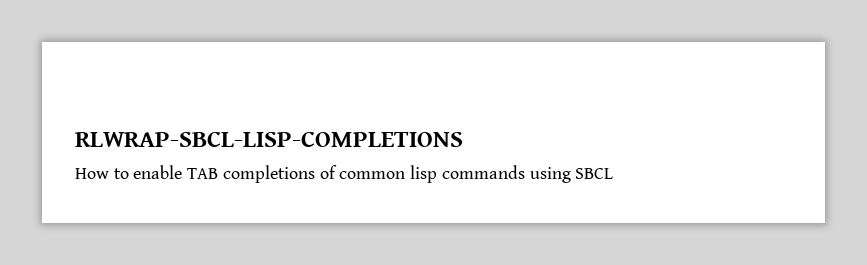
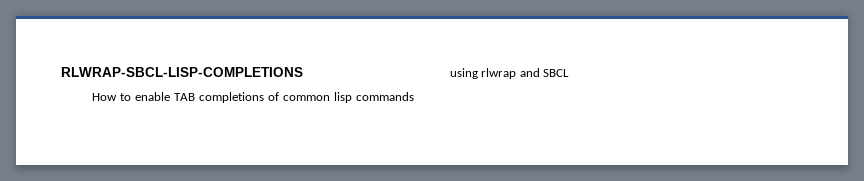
(571, 175) none -> [481,68,540,79] rlwrap and

